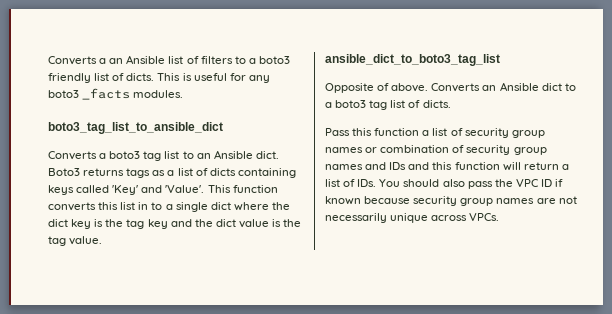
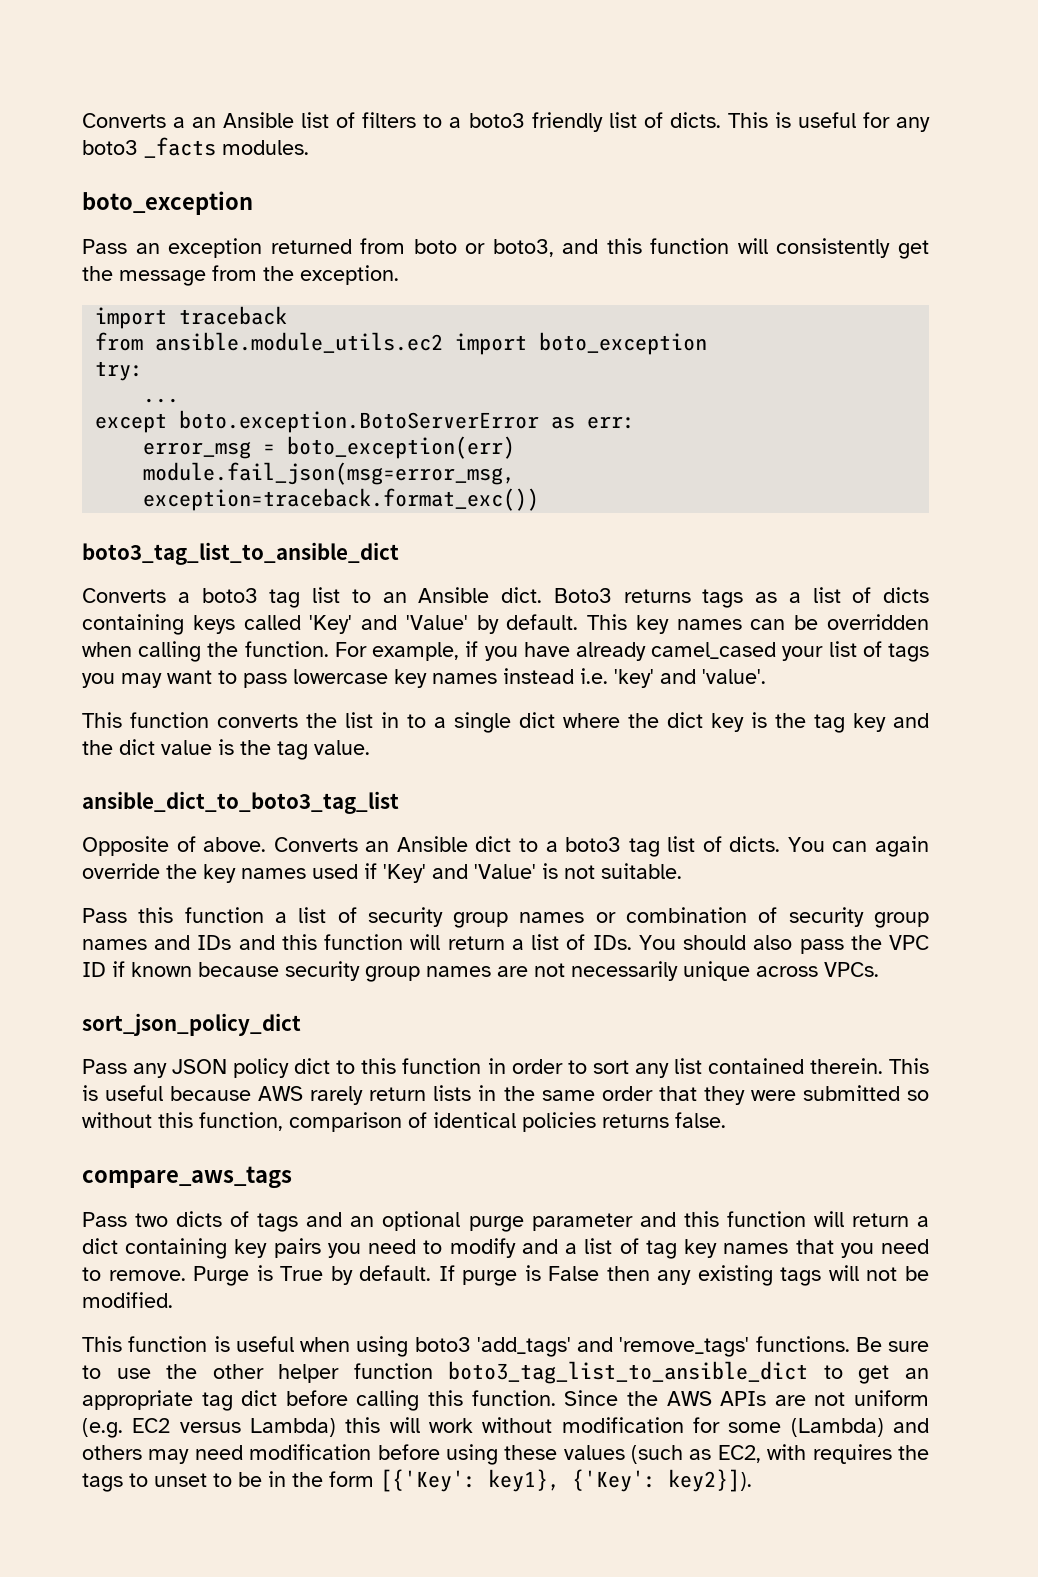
(184, 94) none -> [82,191,253,215] [82,238,930,259] [82,265,399,286] [95,306,288,329] [95,332,708,355] [95,361,144,381] [143,398,180,403] [95,410,636,433] [143,436,516,459] [143,462,516,485] [143,488,540,511] // boto_exception // Pass an exception returned from boto or boto3, and this function will consistently get the message from the exception. // import traceback // from ansible.module_utils.ec2 import boto_exception // try: // ... // except boto.exception.BotoServerError as err: // error_msg = boto_exception(err) // module.fail_json(msg=error_msg, exception=traceback.format_exc())
[165,185,205,193] 'Value'. -> [405,614,929,634] [82,641,929,662] [82,668,766,688] 'Value' by default. This key names can be overridden when calling the function. For example, if you have already camel_cased your list of tags you may want to pass lowercase key names instead i.e. 'key' and 'value'. //
[98,202,119,210] this -> [306,713,337,728] the
(451, 104) none -> [787,836,929,857] [82,863,682,883] You can again override the key names used if 'Key' and 'Value' is not suitable.
(500, 217) none -> [82,1013,301,1036] [82,1058,929,1078] [82,1085,930,1105] [82,1112,726,1132] [82,1166,292,1189] [82,1211,930,1232] [82,1238,930,1259] [82,1265,929,1286] [82,1292,173,1308] [82,1336,929,1357] [82,1361,929,1384] [82,1390,930,1411] [82,1417,930,1438] [82,1444,929,1465] [82,1469,752,1492] // sort_json_policy_dict // Pass any JSON policy dict to this function in order to sort any list contained therein. This is useful because AWS rarely return lists in the same order that they were submitted so without this function, comparison of identical policies returns false. // compare_aws_tags // Pass two dicts of tags and an optional purge parameter and this function will return a dict containing key pairs you need to modify and a list of tag key names that you need to remove. Purge is True by default. If purge is False then any existing tags will not be modified. // This function is useful when using boto3 'add_tags' and 'remove_tags' functions. Be sure to use the other helper function boto3_tag_list_to_ansible_dict to get an appropriate tag dict before calling this function. Since the AWS APIs are not uniform (e.g. EC2 versus Lambda) this will work without modification for some (Lambda) and others may need modification before using these values (such as EC2, with requires the tags to unset to be in the form [{'Key': key1}, {'Key': key2}]).

